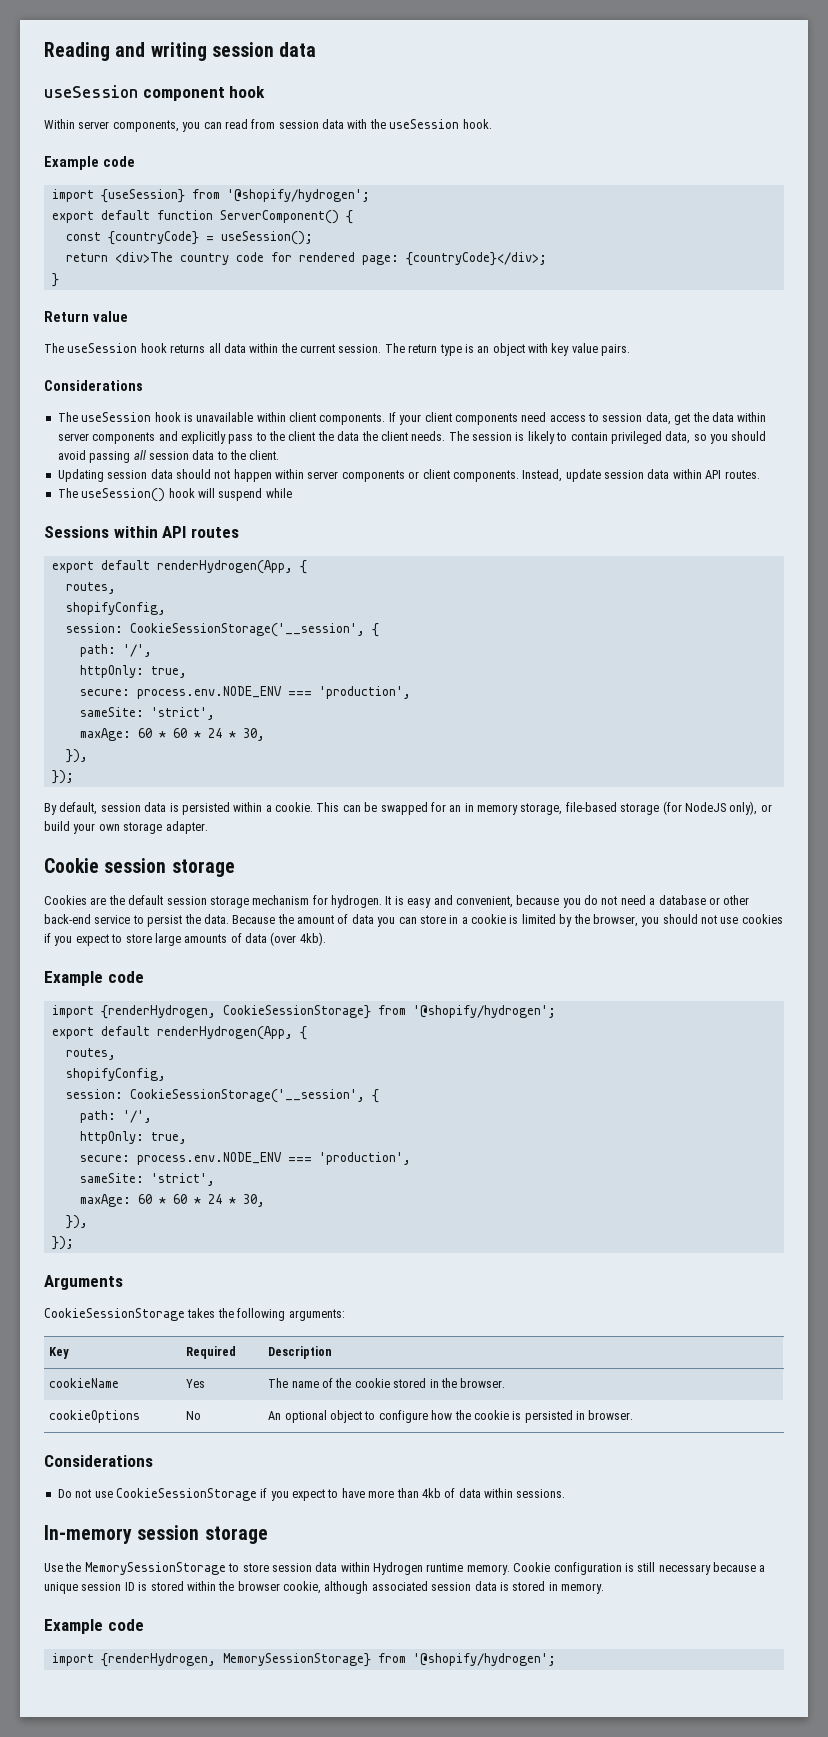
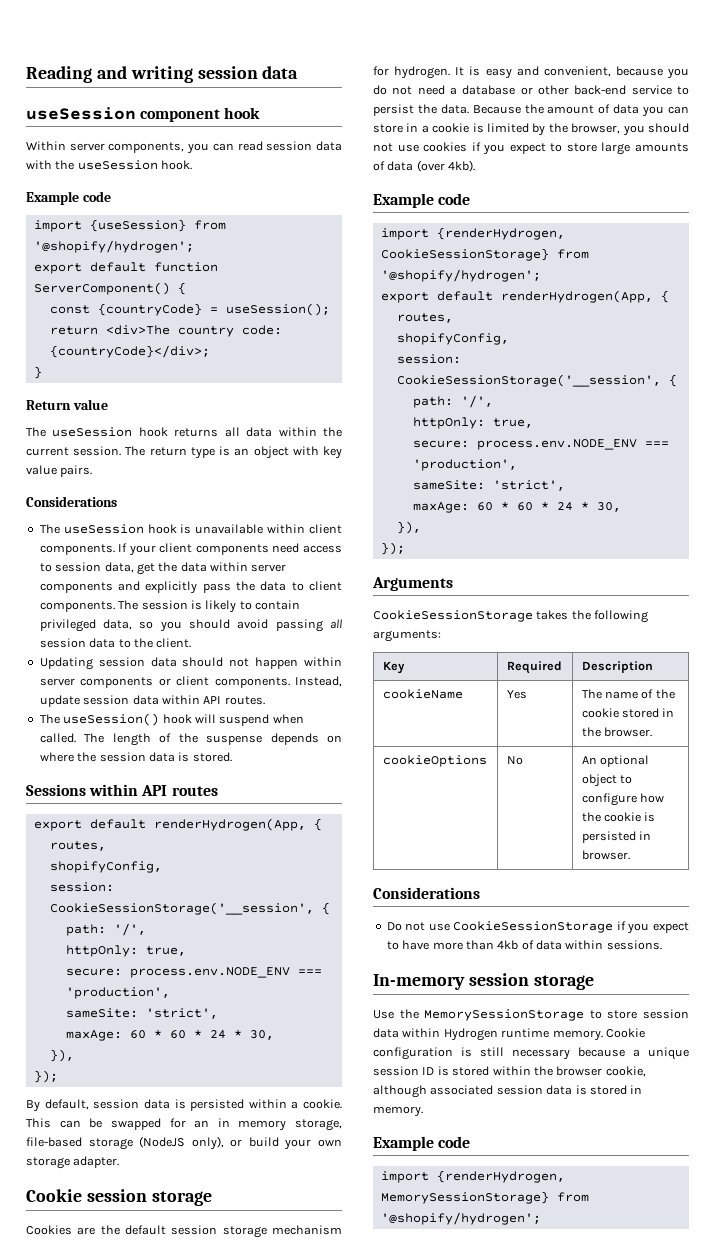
[251,119,276,129] from -> (263, 146) none
[235,252,399,265] code for rendered page: -> [241,325,282,335] code:
[255,431,446,441] to the client the data the client needs. -> [236,581,342,591] [39,601,115,612] the data to client components.
[265,488,292,498] while -> [272,714,304,724] [39,733,343,746] [39,752,232,762] when called. The length of the suspense depends on where the session data is stored.
[662,801,726,815] (for NodeJS -> [139,1136,186,1148] (NodeJS

